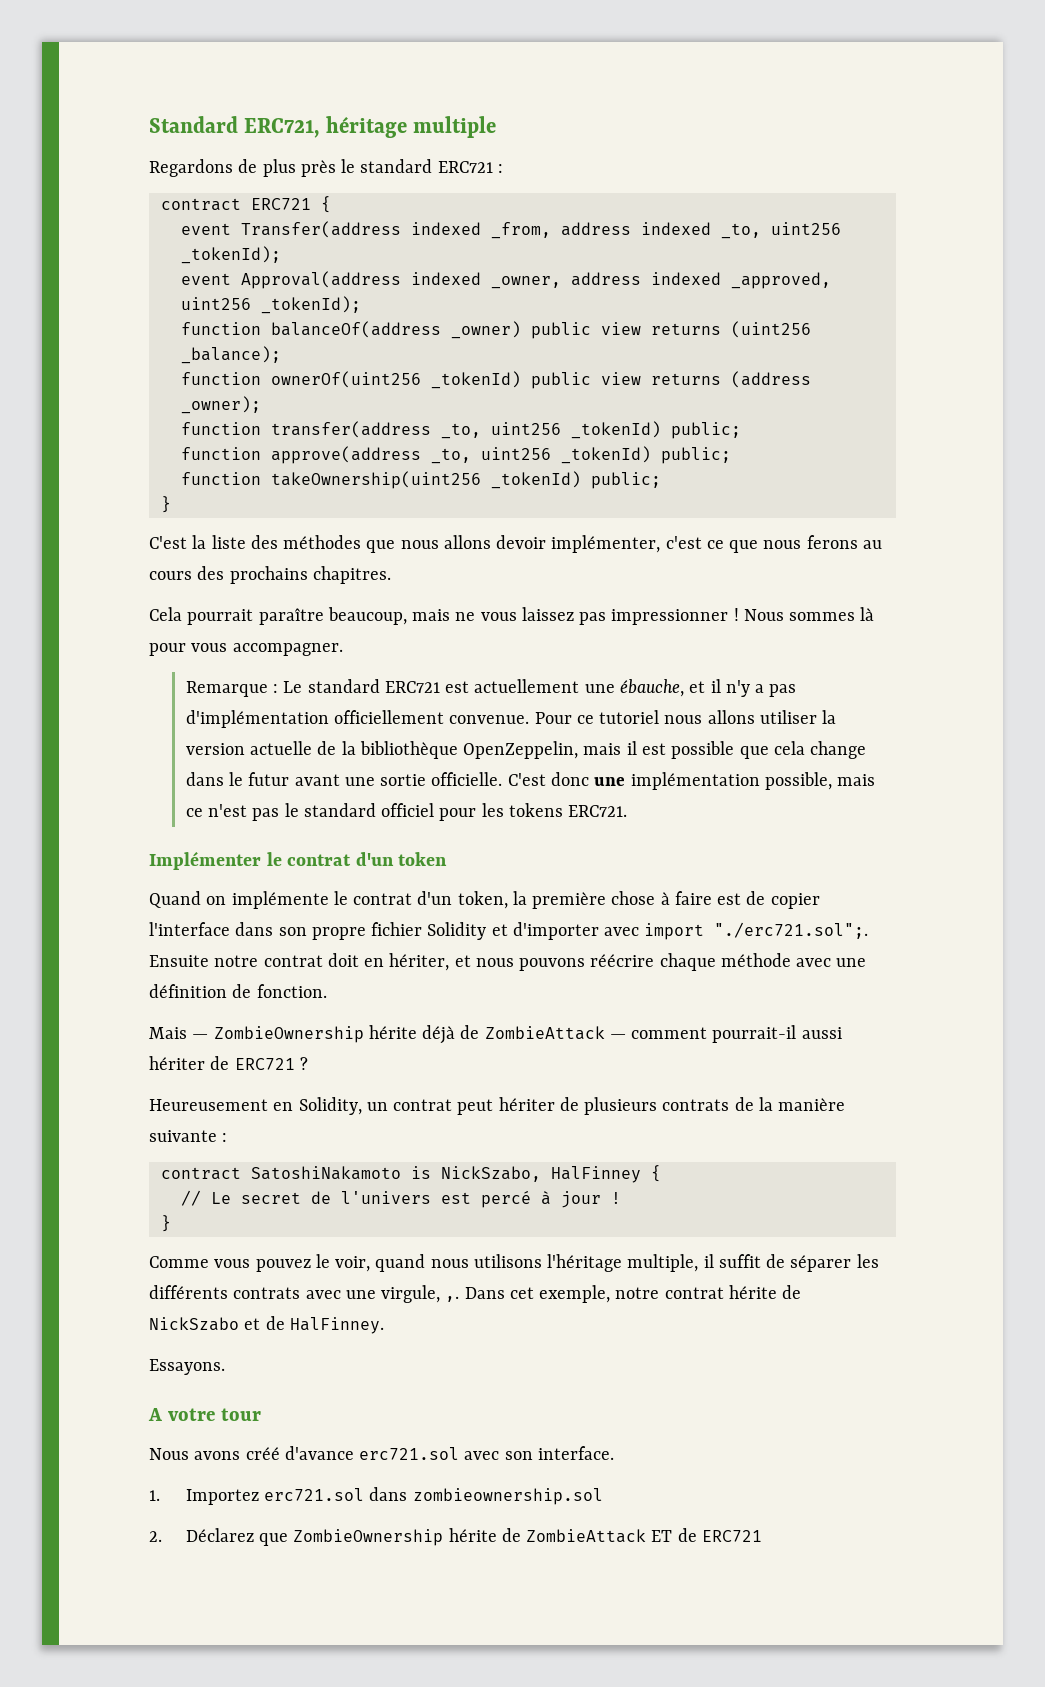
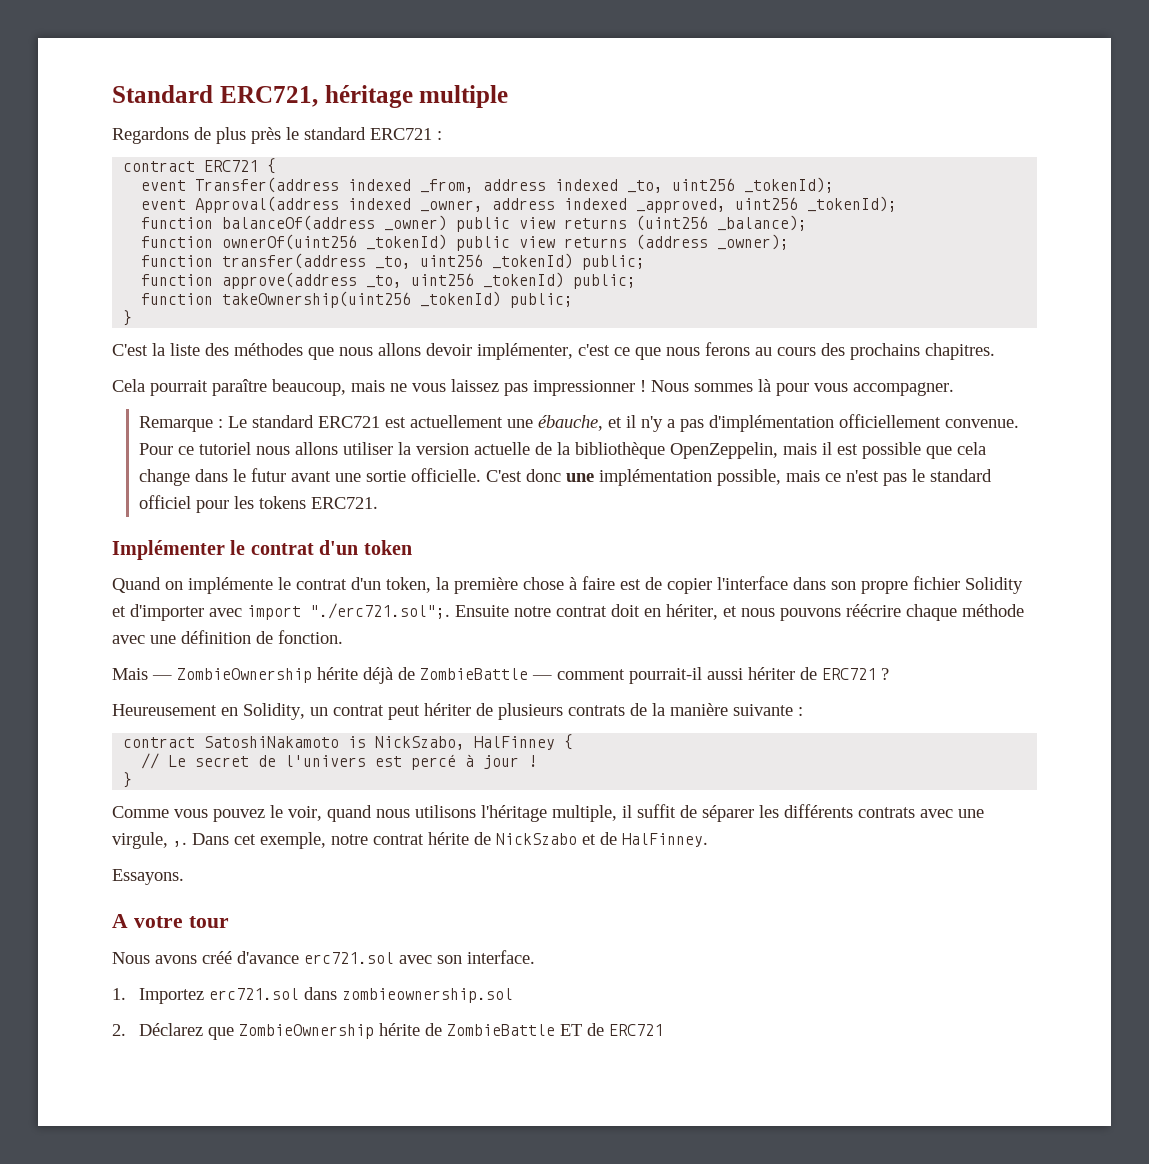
[484,1026,605,1040] ZombieAttack -> [420,668,528,680] ZombieBattle
[526,1529,647,1543] ZombieAttack -> [446,1024,555,1036] ZombieBattle

